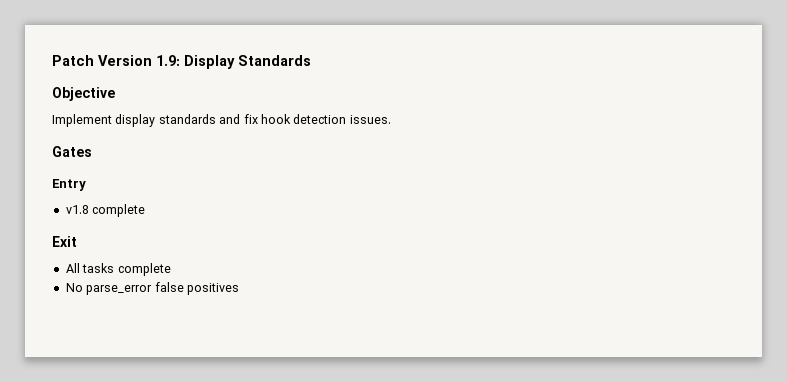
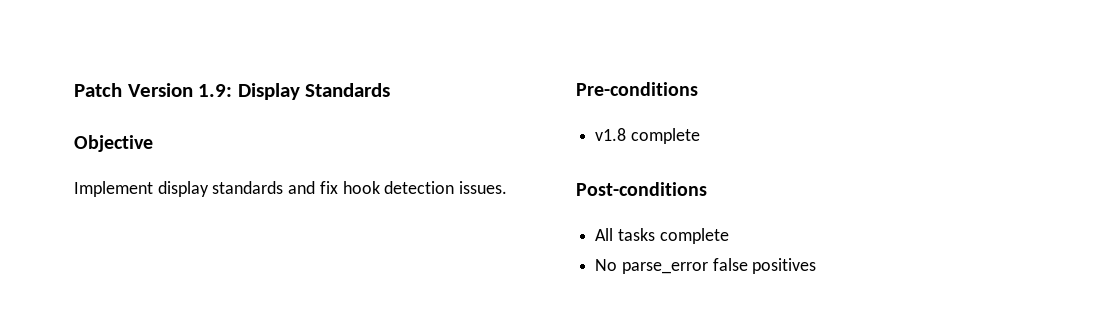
[52,146,92,157] [52,179,86,191] Gates // Entry -> [576,82,698,96] Pre-conditions
[52,236,77,247] Exit -> [576,182,707,196] Post-conditions

